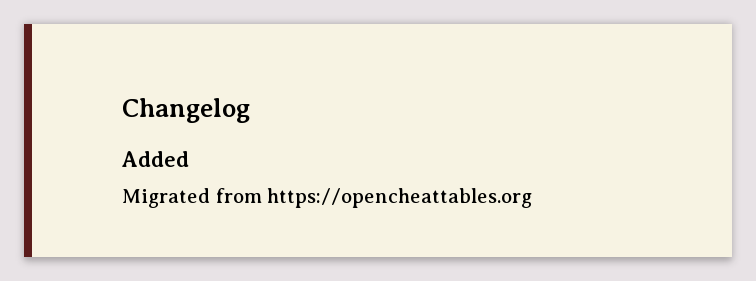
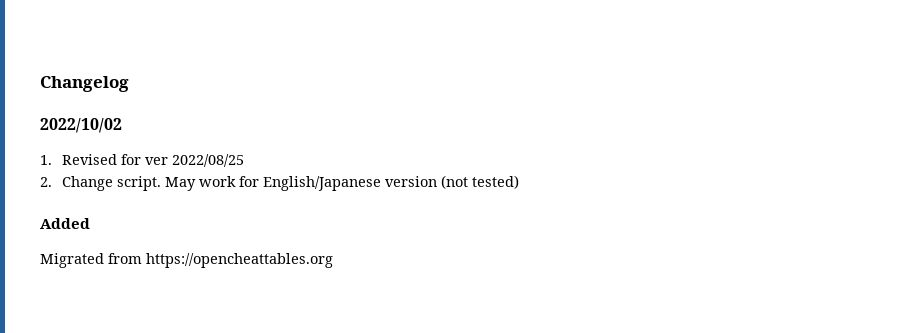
(250, 110) none -> [40,118,122,133] [40,154,245,167] [40,175,520,191] // 2022/10/02 // 1. Revised for ver 2022/08/25 // 2. Change script. May work for English/Japanese version (not tested)

